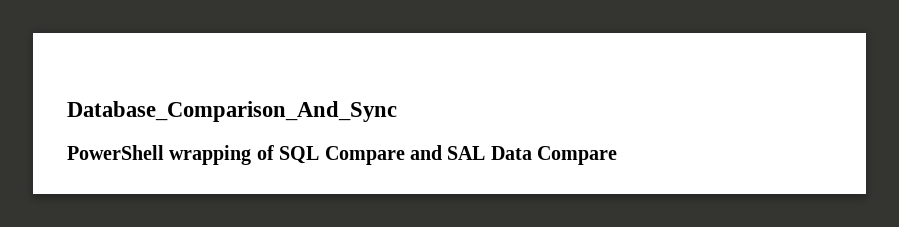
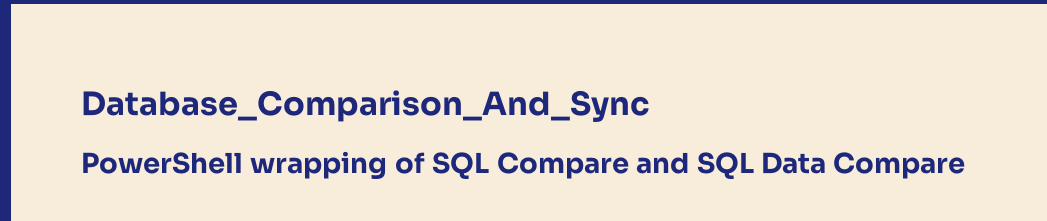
[447,146,486,160] SAL -> [696,152,754,179] SQL

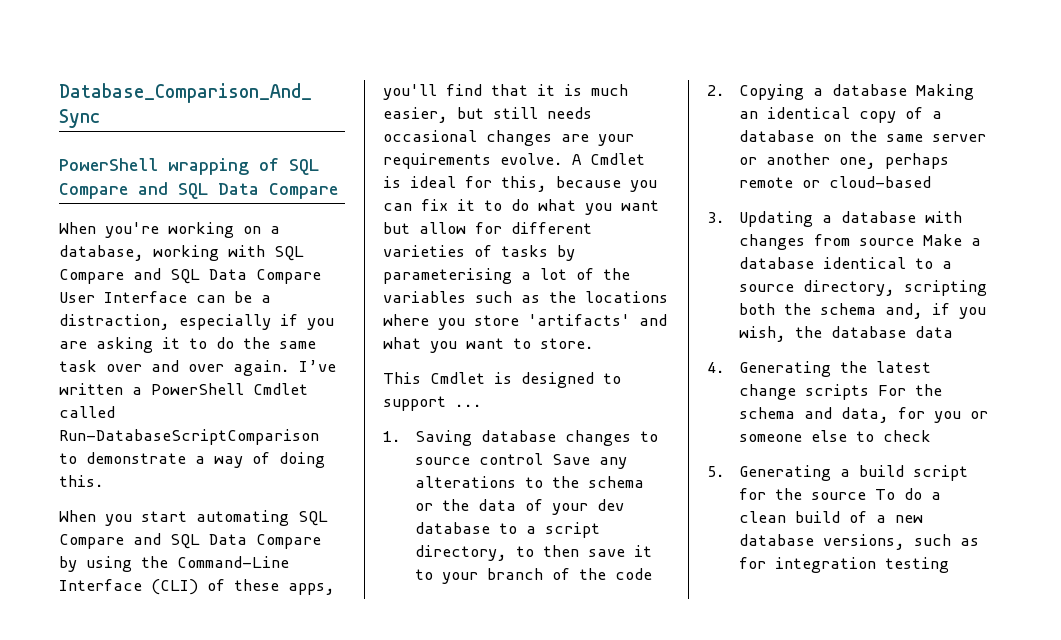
(966, 165) none -> [59,222,280,238] [59,245,304,261] [59,268,321,284] [59,291,271,303] [59,314,334,330] [59,337,316,353] [59,360,336,376] [59,383,308,395] [59,406,115,418] [59,429,319,445] [59,452,325,468] [59,475,104,487] [59,510,328,526] [59,533,321,549] [59,556,289,572] [59,579,335,595] [383,84,628,100] [383,107,592,123] [383,130,634,146] [383,153,645,169] [383,176,657,192] [383,199,659,215] [383,222,592,234] [383,245,575,261] [383,268,630,284] [383,291,668,303] [383,314,667,330] [383,337,594,353] [383,372,621,388] [383,396,482,411] [383,430,659,446] [415,453,628,469] [415,476,645,488] [415,499,625,515] [415,522,601,538] [415,545,653,561] [415,568,653,584] [707,84,975,100] [739,107,943,123] [739,130,987,142] [739,153,950,169] [739,176,932,188] [707,211,963,227] [739,234,982,250] [739,257,953,269] [739,280,988,296] [739,303,987,319] [739,326,954,342] [707,361,932,377] [739,384,943,400] [739,407,989,423] [739,430,932,442] [707,465,969,481] [739,488,942,500] [739,511,924,523] [739,534,980,550] [739,557,950,573] // When you're working on a database, working with SQL Compare and SQL Data Compare User Interface can be a distraction, especially if you are asking it to do the same task over and over again. I’ve written a PowerShell Cmdlet called Run-DatabaseScriptComparison to demonstrate a way of doing this. // When you start automating SQL Compare and SQL Data Compare by using the Command-Line Interface (CLI) of these apps, you'll find that it is much easier, but still needs occasional changes are your requirements evolve. A Cmdlet is ideal for this, because you can fix it to do what you want but allow for different varieties of tasks by parameterising a lot of the variables such as the locations where you store 'artifacts' and what you want to store. // This Cmdlet is designed to support ... // 1. Saving database changes to source control Save any alterations to the schema or the data of your dev database to a script directory, to then save it to your branch of the code // 2. Copying a database Making an identical copy of a database on the same server or another one, perhaps remote or cloud-based // 3. Updating a database with changes from source Make a database identical to a source directory, scripting both the schema and, if you wish, the database data // 4. Generating the latest change scripts For the schema and data, for you or someone else to check // 5. Generating a build script for the source To do a clean build of a new database versions, such as for integration testing

